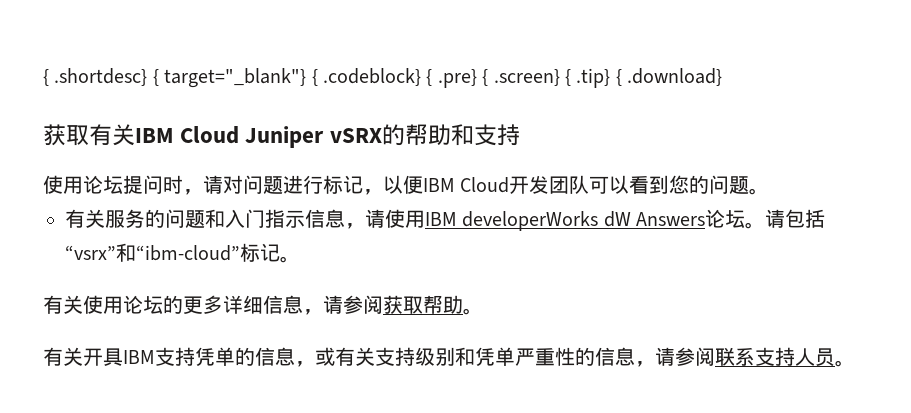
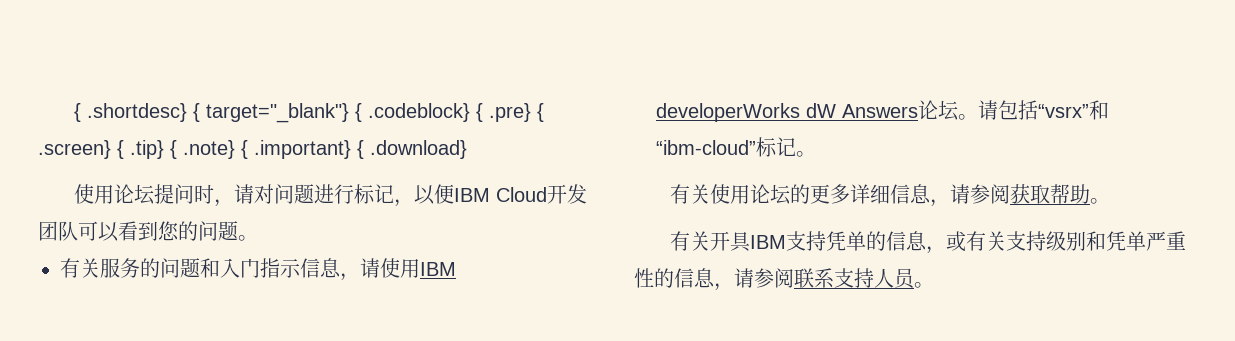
[627,68,723,86] [43,124,520,148] .download} // 获取有关IBM Cloud Juniper vSRX的帮助和支持 -> [183,140,467,159] .note} { .important} { .download}

